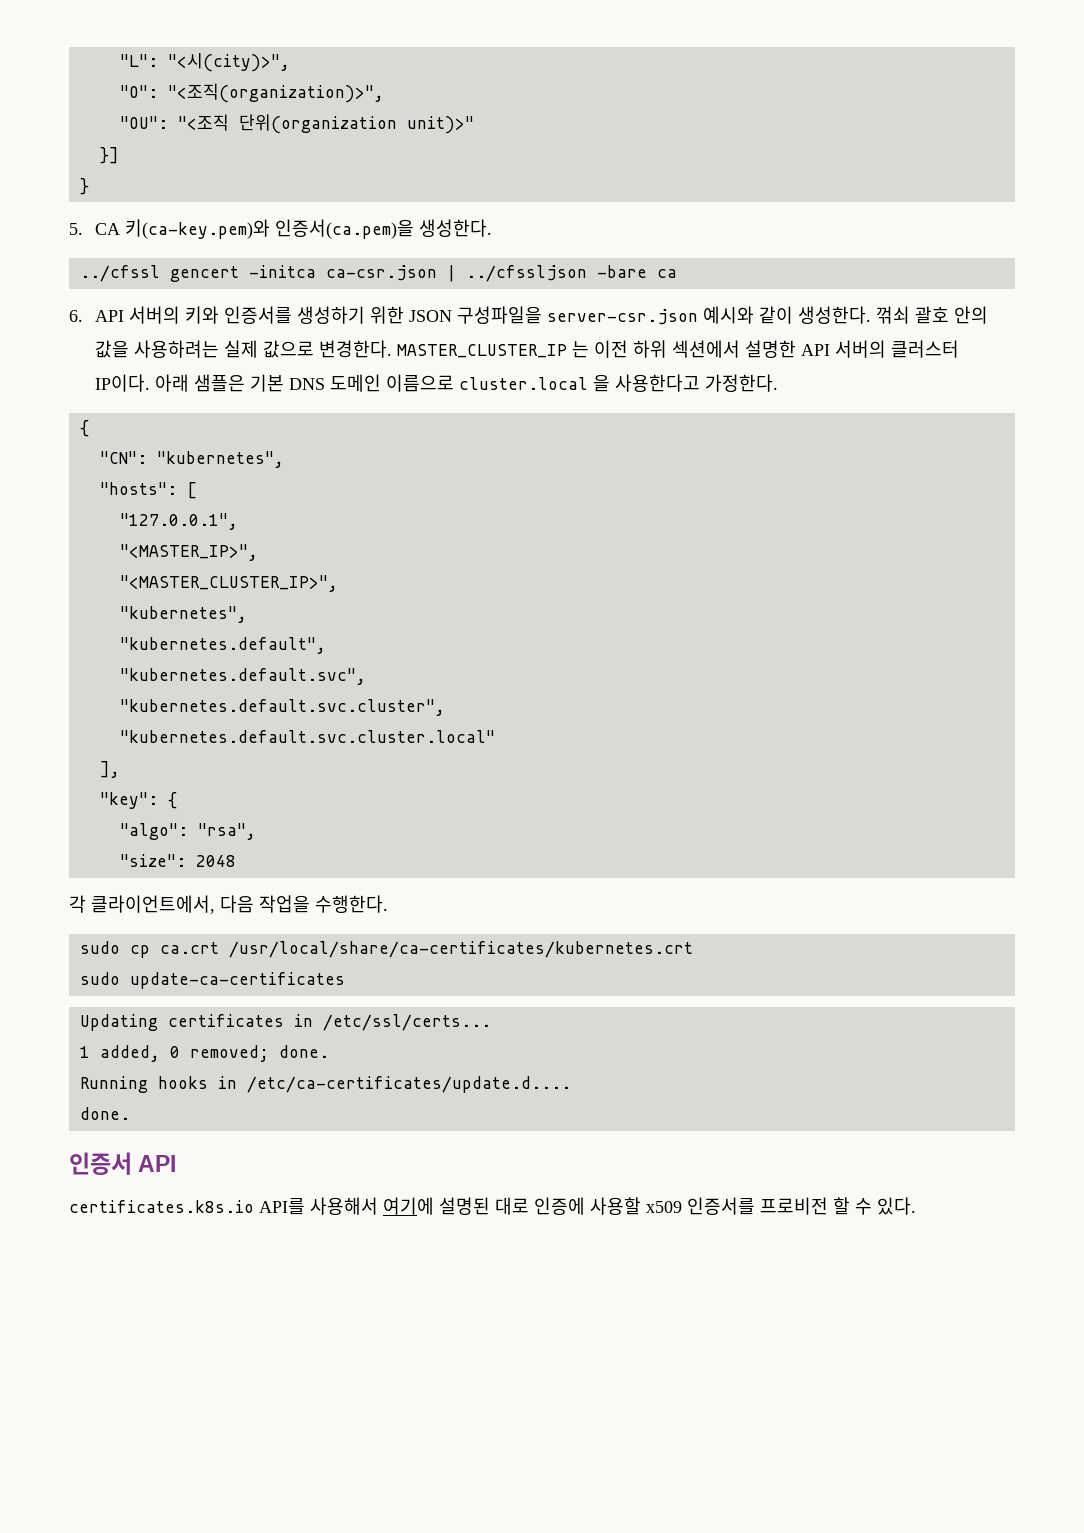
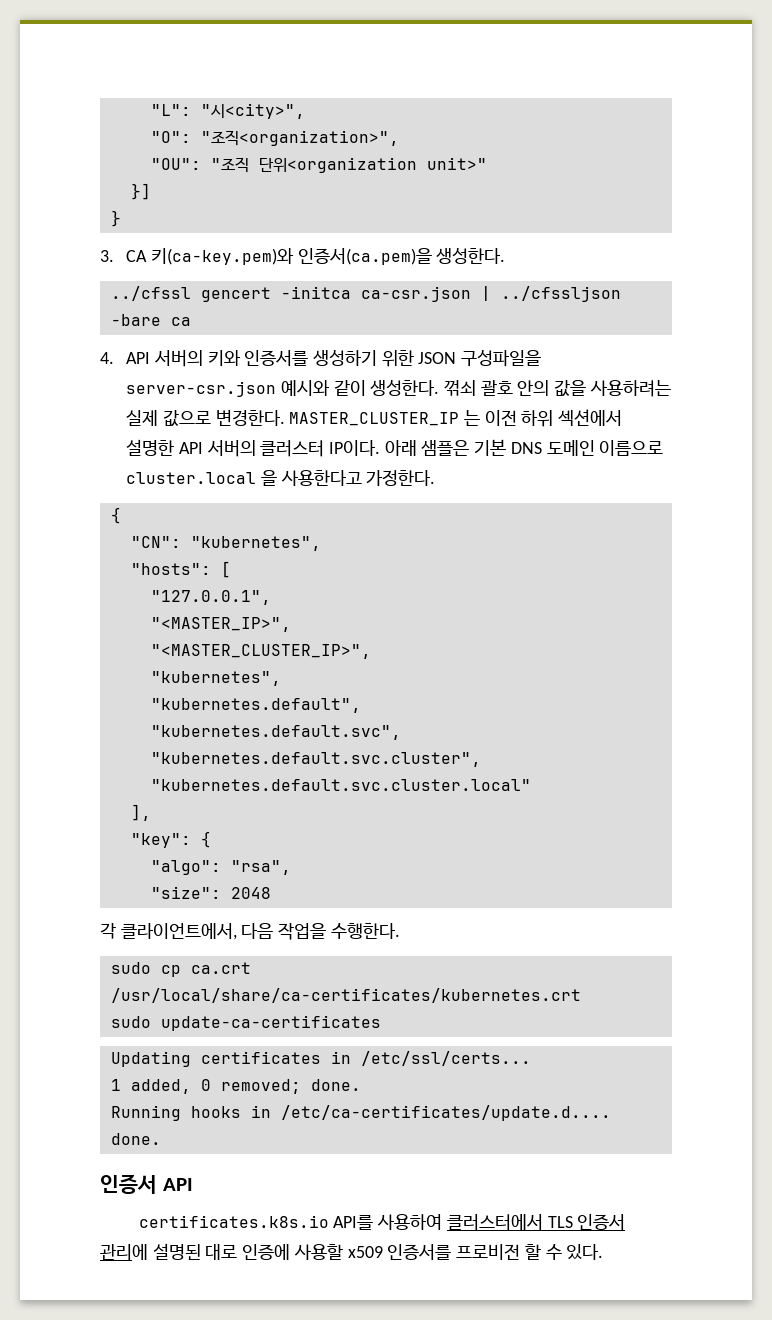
[167,53,290,72] "<시(city)>", -> [200,103,305,119] "시<city>",
[167,83,384,103] "<조직(organization)>", -> [200,130,399,146] "조직<organization>",
[177,114,474,134] "<조직 단위(organization unit)>" -> [210,157,487,173] "조직 단위<organization unit>"
[69,223,83,235] 5. -> [100,250,114,262] 3.
[69,310,83,322] 6. -> [100,352,114,364] 4.
[310,1197,434,1215] 사용해서 여기에 -> [377,1214,626,1231] [100,1244,148,1260] 사용하여 클러스터에서 TLS 인증서 관리에

